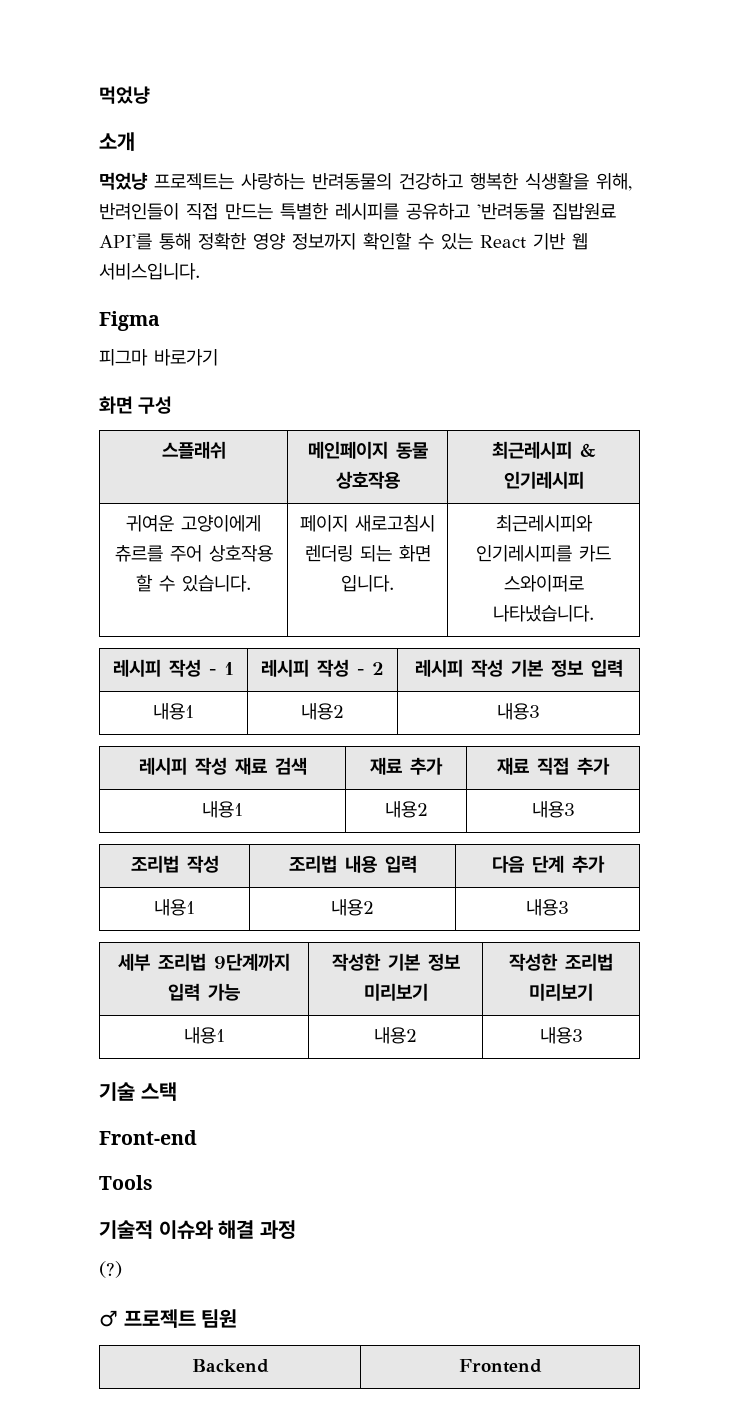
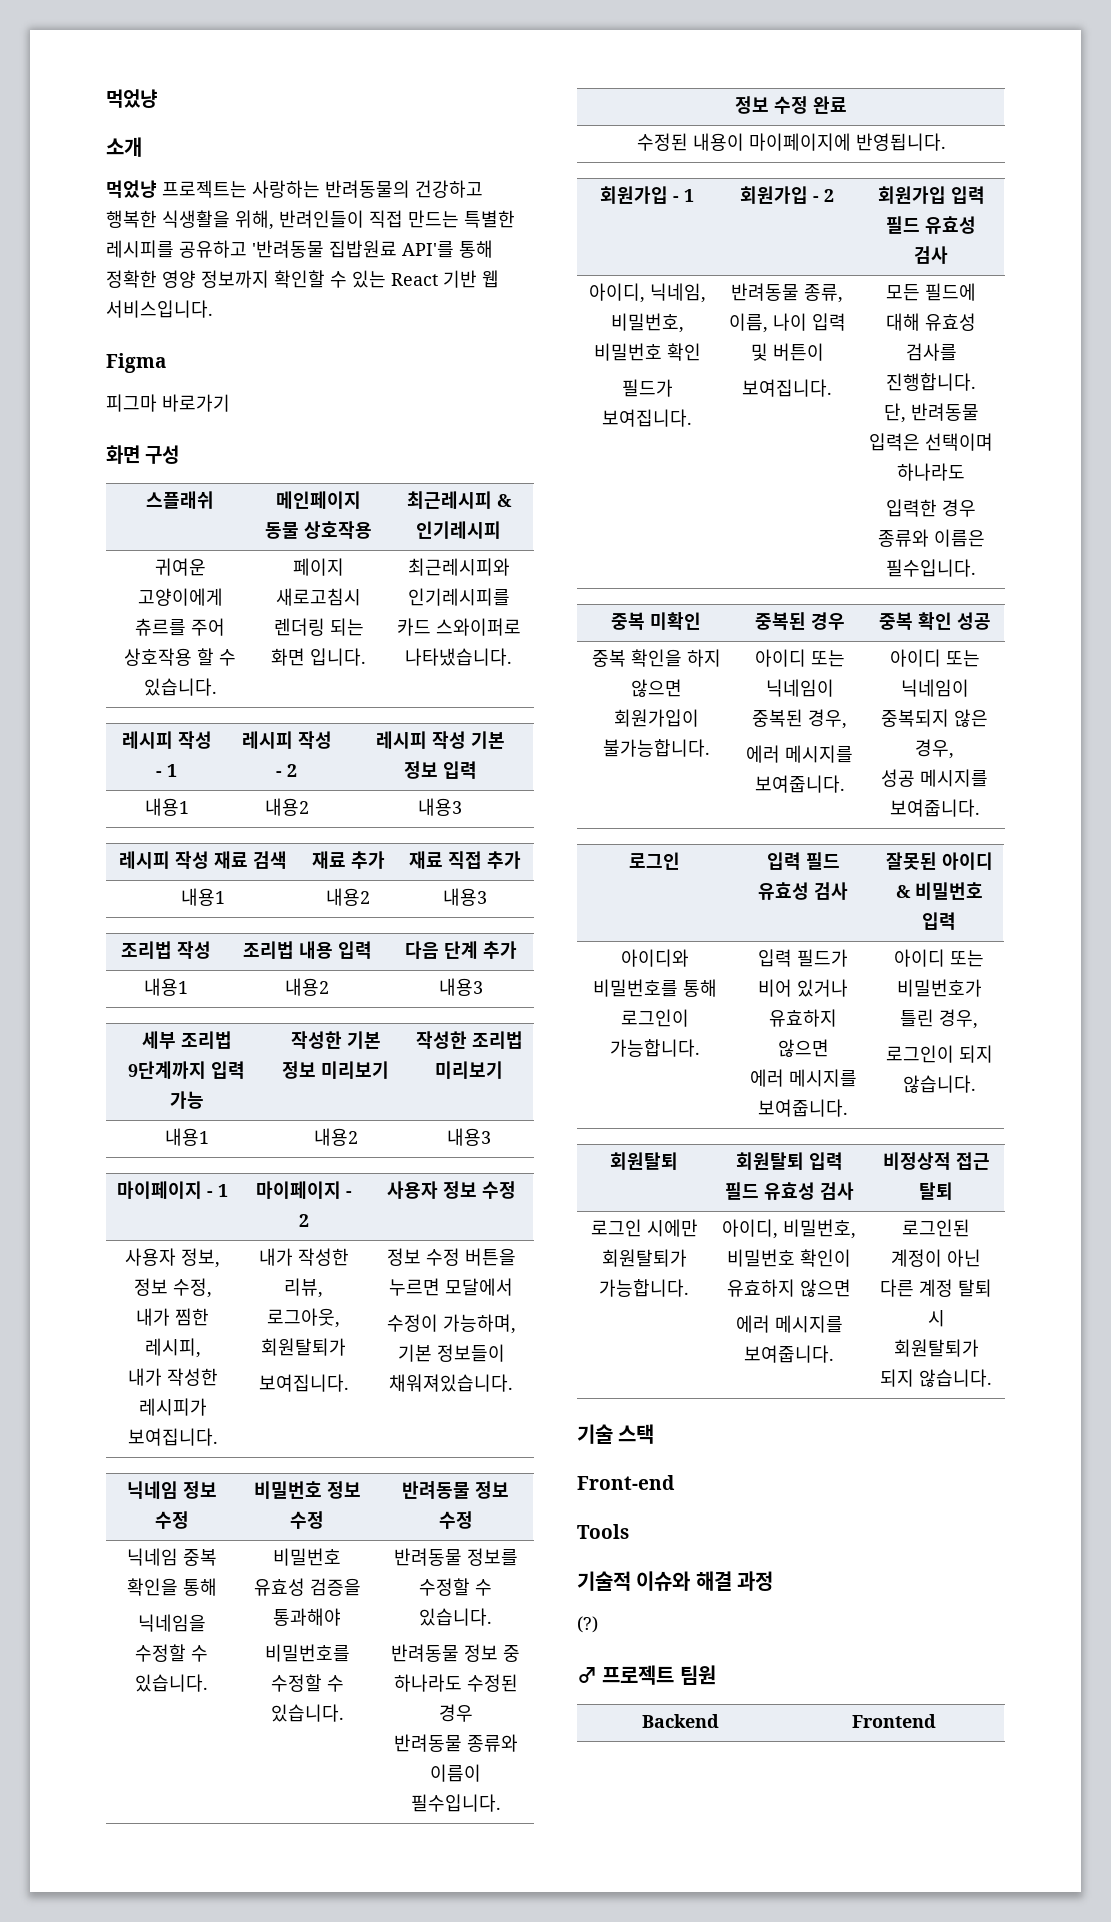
(583, 1035) none -> [117,1181,228,1199] [255,1181,352,1199] [298,1214,309,1227] [386,1181,516,1199] [125,1248,220,1268] [133,1278,212,1298] [136,1308,209,1326] [144,1338,201,1358] [127,1368,218,1386] [138,1398,207,1416] [127,1428,218,1446] [258,1248,349,1266] [284,1278,323,1298] [267,1308,340,1328] [261,1338,346,1356] [258,1374,349,1392] [386,1248,516,1266] [389,1278,513,1296] [386,1314,516,1334] [397,1344,505,1362] [389,1374,513,1392] [126,1481,217,1499] [154,1511,189,1529] [253,1481,361,1499] [290,1511,324,1529] [402,1481,509,1499] [438,1511,473,1529] [126,1548,217,1566] [126,1578,217,1596] [137,1614,206,1632] [135,1644,208,1662] [135,1674,208,1692] [273,1548,341,1566] [253,1578,361,1596] [273,1608,341,1626] [264,1644,350,1662] [270,1674,344,1692] [270,1704,344,1722] [393,1548,518,1566] [419,1578,492,1596] [419,1608,492,1626] [391,1644,520,1662] [393,1674,518,1692] [438,1704,473,1722] [393,1734,518,1752] [430,1764,481,1782] [410,1794,501,1812] [735,96,847,114] [636,133,946,151] [600,186,694,204] [740,186,834,204] [877,186,985,204] [886,216,976,234] [914,246,948,264] [588,283,706,303] [610,313,684,333] [593,343,701,361] [621,379,673,397] [602,409,692,427] [731,283,843,303] [728,313,846,333] [750,343,824,361] [742,379,832,397] [886,283,976,301] [886,313,976,331] [905,343,957,361] [886,373,976,391] [883,403,979,423] [869,433,993,451] [897,463,965,481] [886,499,976,517] [877,529,985,547] [886,559,976,577] [611,612,701,630] [754,612,845,630] [878,612,991,630] [591,649,721,667] [630,679,682,697] [613,709,699,727] [602,739,710,757] [754,649,845,667] [765,679,834,697] [752,709,847,729] [746,745,853,763] [754,775,845,793] [889,649,980,667] [900,679,969,697] [881,709,988,727] [915,739,954,759] [881,769,988,787] [889,799,980,817] [629,852,680,870] [766,852,840,870] [758,882,848,900] [885,852,993,870] [895,882,983,900] [922,912,956,930] [620,949,689,967] [592,979,717,997] [620,1009,689,1027] [609,1039,700,1057] [758,949,848,967] [758,979,848,997] [769,1009,837,1027] [777,1039,829,1057] [749,1069,857,1087] [758,1099,848,1117] [894,949,984,967] [896,979,982,997] [900,1009,978,1029] [885,1045,993,1063] [902,1075,976,1093] [610,1152,678,1170] [735,1152,843,1170] [724,1182,854,1200] [882,1152,990,1170] [919,1182,953,1200] [590,1219,698,1237] [601,1249,687,1267] [599,1279,689,1297] [722,1219,856,1239] [727,1249,851,1267] [727,1279,851,1297] [735,1315,843,1333] [744,1345,834,1363] [902,1219,970,1237] [891,1249,981,1267] [880,1279,992,1297] [927,1310,945,1327] [893,1339,979,1357] [880,1369,992,1387] // 마이페이지 - 1 | 마이페이지 - 2 | 사용자 정보 수정 // 사용자 정보, 정보 수정, 내가 찜한 레시피, // 내가 작성한 레시피가 보여집니다. | 내가 작성한 리뷰, 로그아웃, 회원탈퇴가 // 보여집니다. | 정보 수정 버튼을 누르면 모달에서 // 수정이 가능하며, 기본 정보들이 채워져있습니다. // 닉네임 정보 수정 | 비밀번호 정보 수정 | 반려동물 정보 수정 // 닉네임 중복 확인을 통해 // 닉네임을 수정할 수 있습니다. | 비밀번호 유효성 검증을 통과해야 // 비밀번호를 수정할 수 있습니다. | 반려동물 정보를 수정할 수 있습니다. // 반려동물 정보 중 하나라도 수정된 경우 // 반려동물 종류와 이름이 필수입니다. // 정보 수정 완료 // 수정된 내용이 마이페이지에 반영됩니다. // 회원가입 - 1 | 회원가입 - 2 | 회원가입 입력 필드 유효성 검사 // 아이디, 닉네임, 비밀번호, 비밀번호 확인 // 필드가 보여집니다. | 반려동물 종류, 이름, 나이 입력 및 버튼이 // 보여집니다. | 모든 필드에 대해 유효성 검사를 진행합니다. // 단, 반려동물 입력은 선택이며 하나라도 // 입력한 경우 종류와 이름은 필수입니다. // 중복 미확인 | 중복된 경우 | 중복 확인 성공 // 중복 확인을 하지 않으면 회원가입이 불가능합니다. | 아이디 또는 닉네임이 중복된 경우, // 에러 메시지를 보여줍니다. | 아이디 또는 닉네임이 중복되지 않은 경우, // 성공 메시지를 보여줍니다. // 로그인 | 입력 필드 유효성 검사 | 잘못된 아이디 & 비밀번호 입력 // 아이디와 비밀번호를 통해 로그인이 가능합니다. | 입력 필드가 비어 있거나 유효하지 않으면 // 에러 메시지를 보여줍니다. | 아이디 또는 비밀번호가 틀린 경우, // 로그인이 되지 않습니다. // 회원탈퇴 | 회원탈퇴 입력 필드 유효성 검사 | 비정상적 접근 탈퇴 // 로그인 시에만 회원탈퇴가 가능합니다. | 아이디, 비밀번호, 비밀번호 확인이 유효하지 않으면 // 에러 메시지를 보여줍니다. | 로그인된 계정이 아닌 다른 계정 탈퇴 시 // 회원탈퇴가 되지 않습니다.

